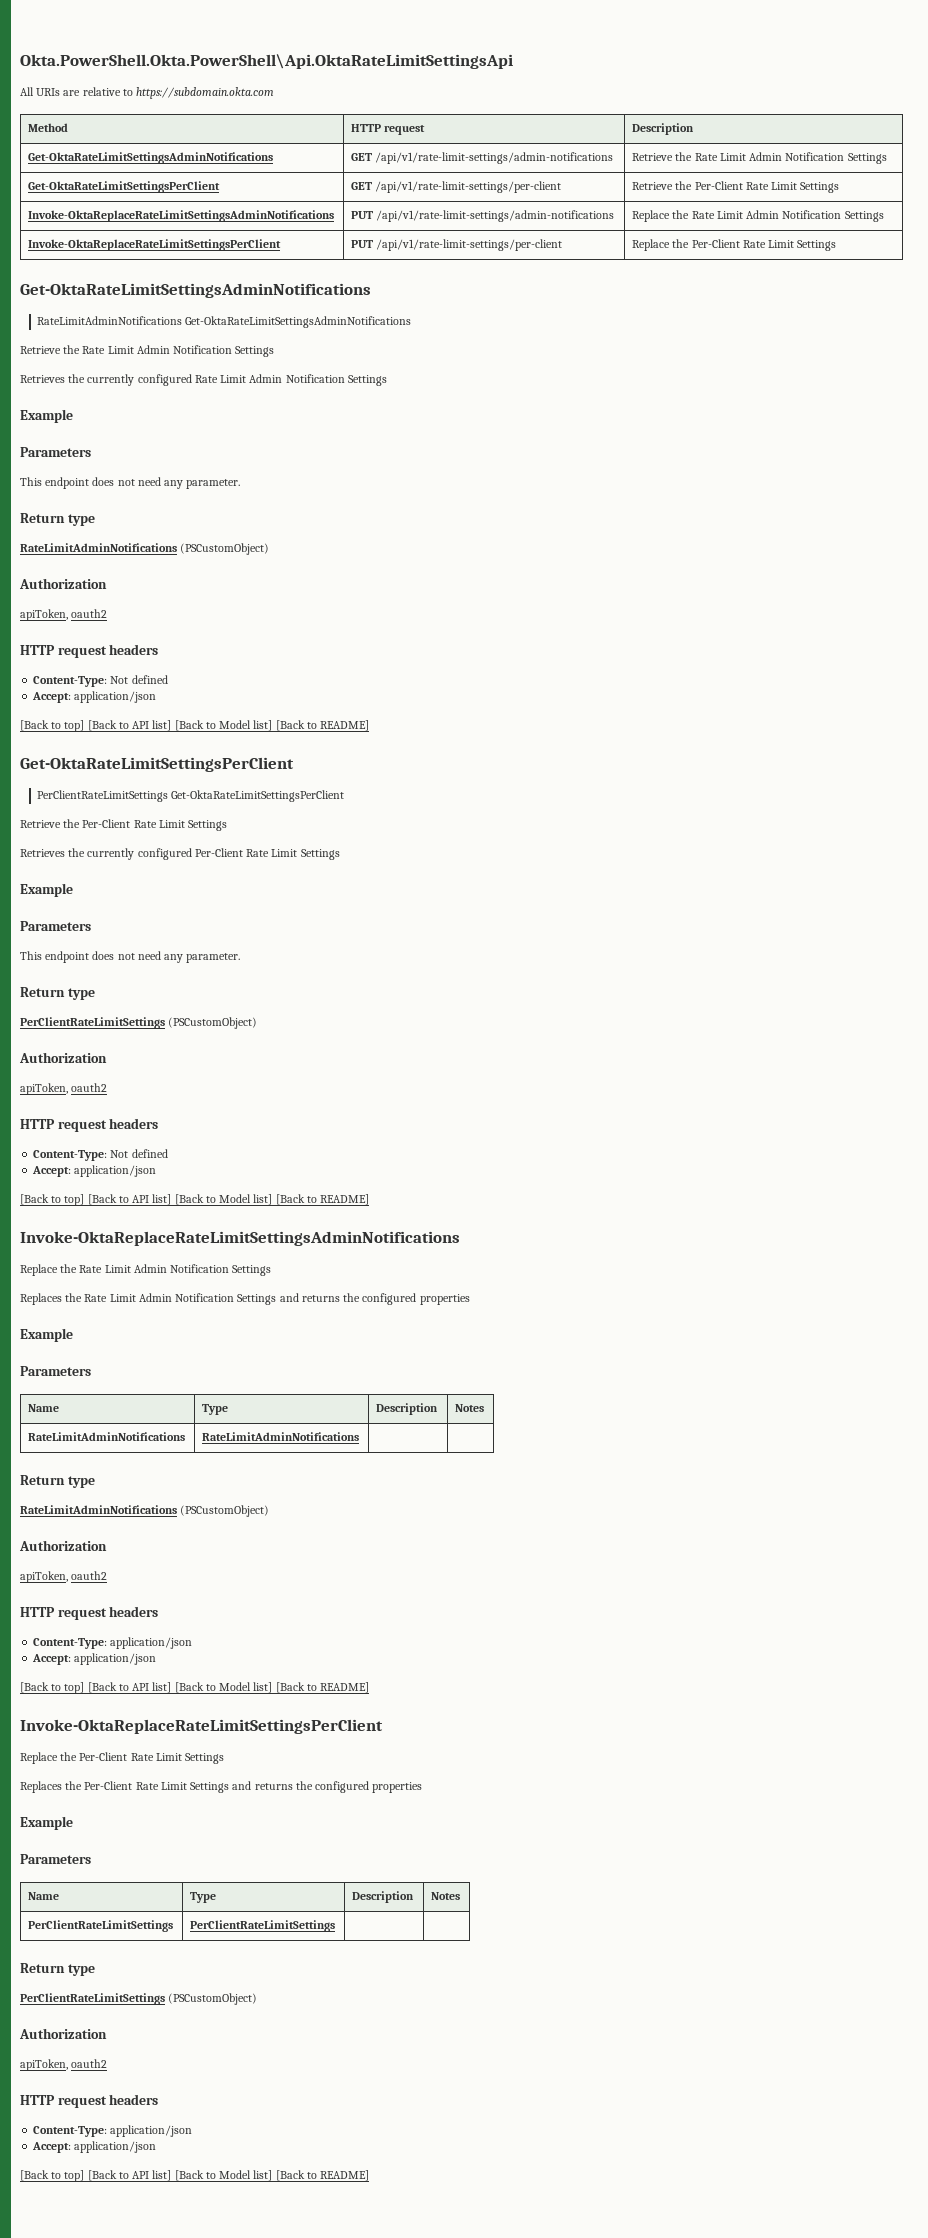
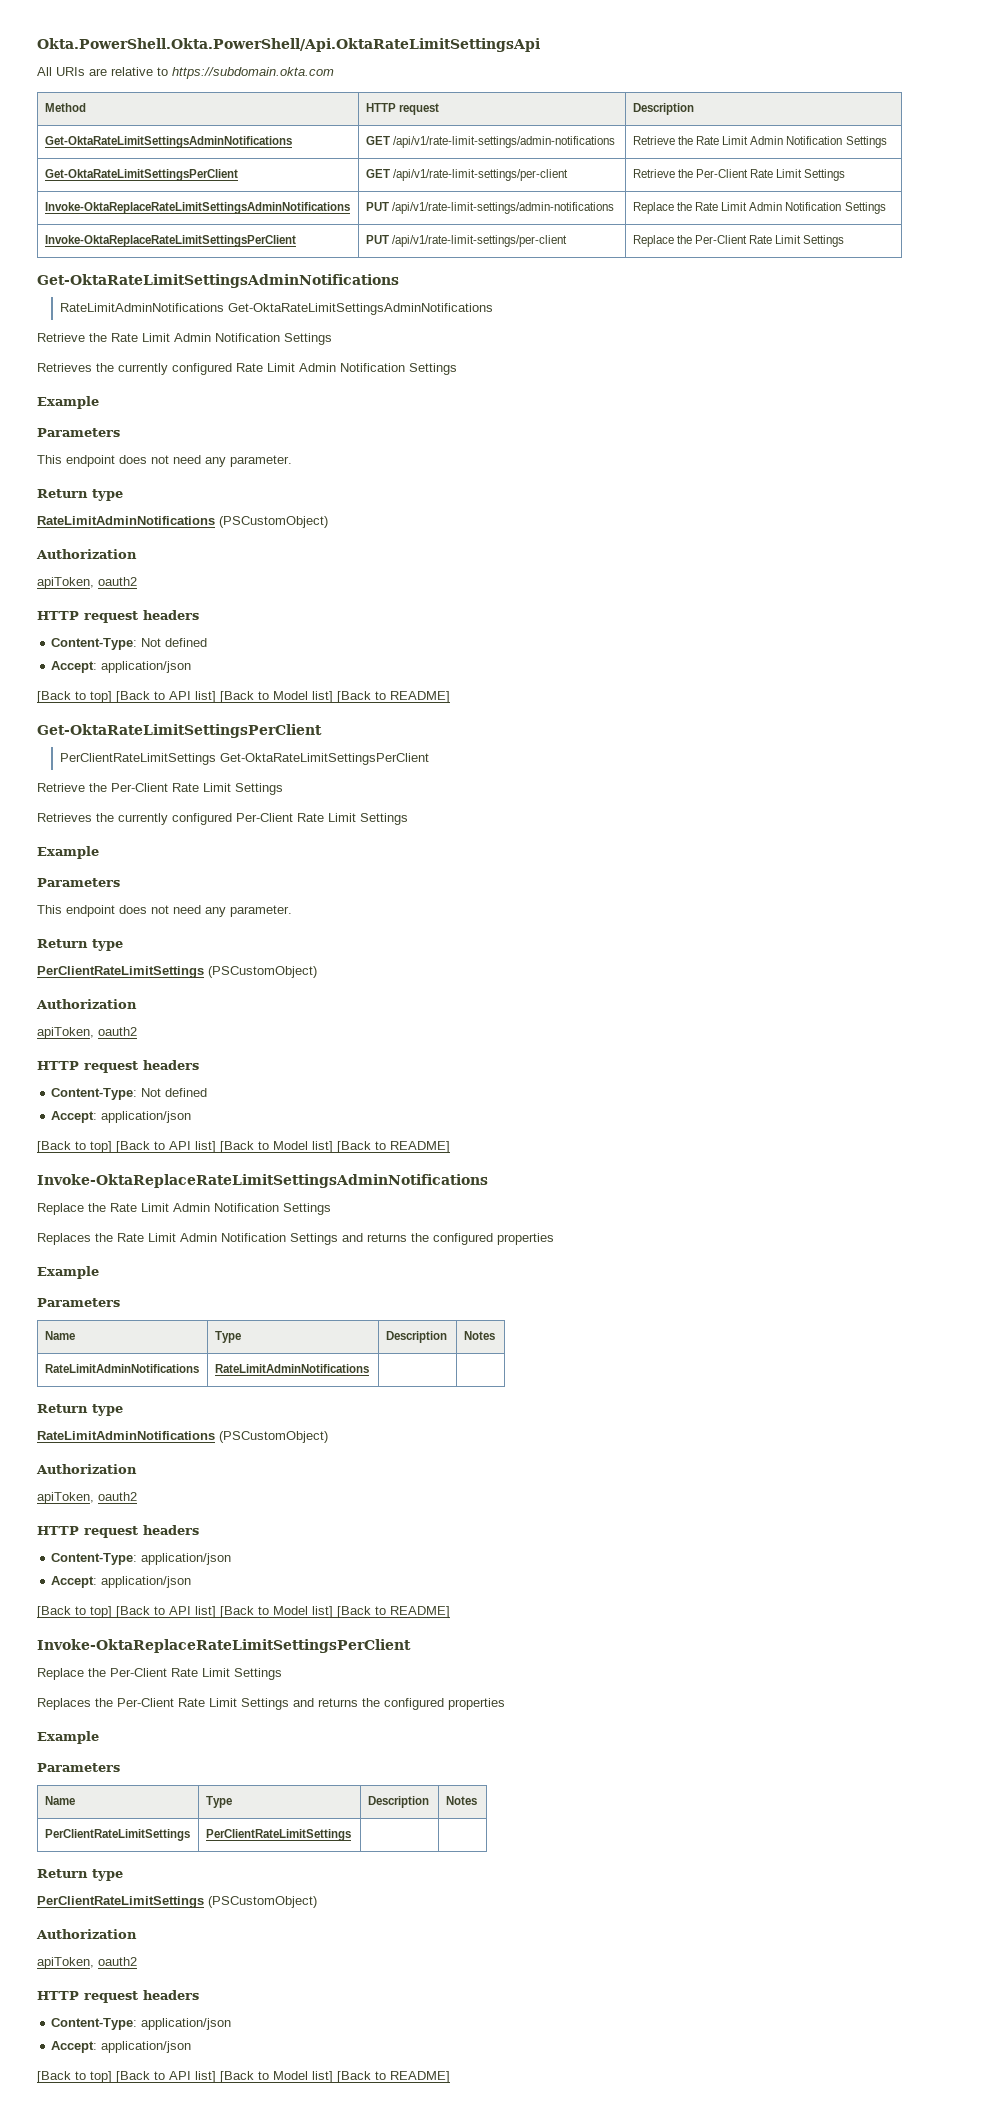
[20,54,513,69] Okta.PowerShell.Okta.PowerShell\Api.OktaRateLimitSettingsApi -> [37,38,540,52] Okta.PowerShell.Okta.PowerShell/Api.OktaRateLimitSettingsApi

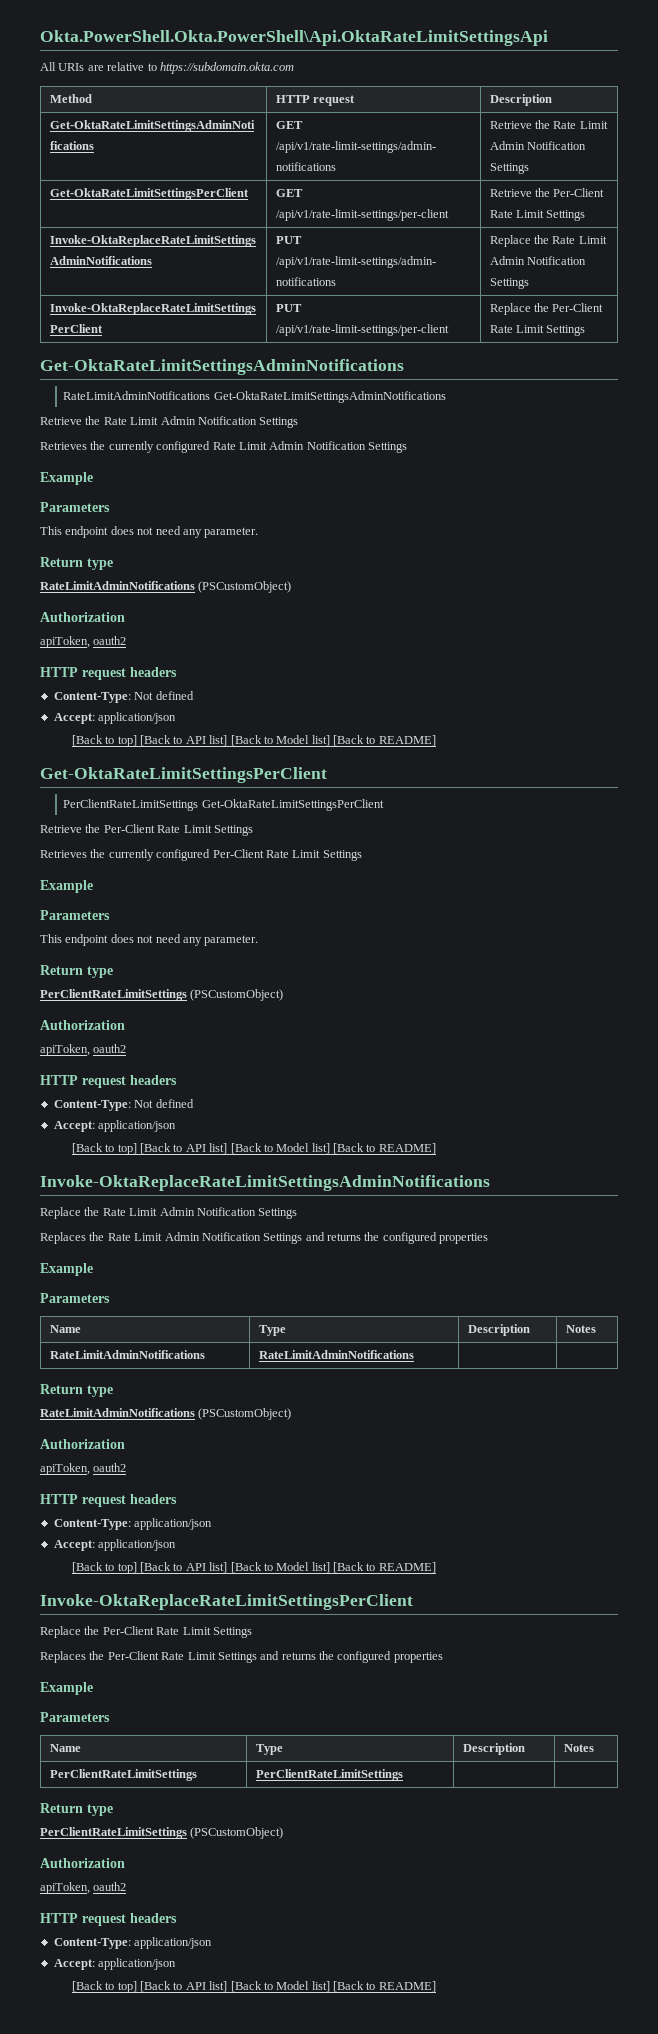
[37,38,540,52] Okta.PowerShell.Okta.PowerShell/Api.OktaRateLimitSettingsApi -> [40,30,548,46] Okta.PowerShell.Okta.PowerShell\Api.OktaRateLimitSettingsApi

